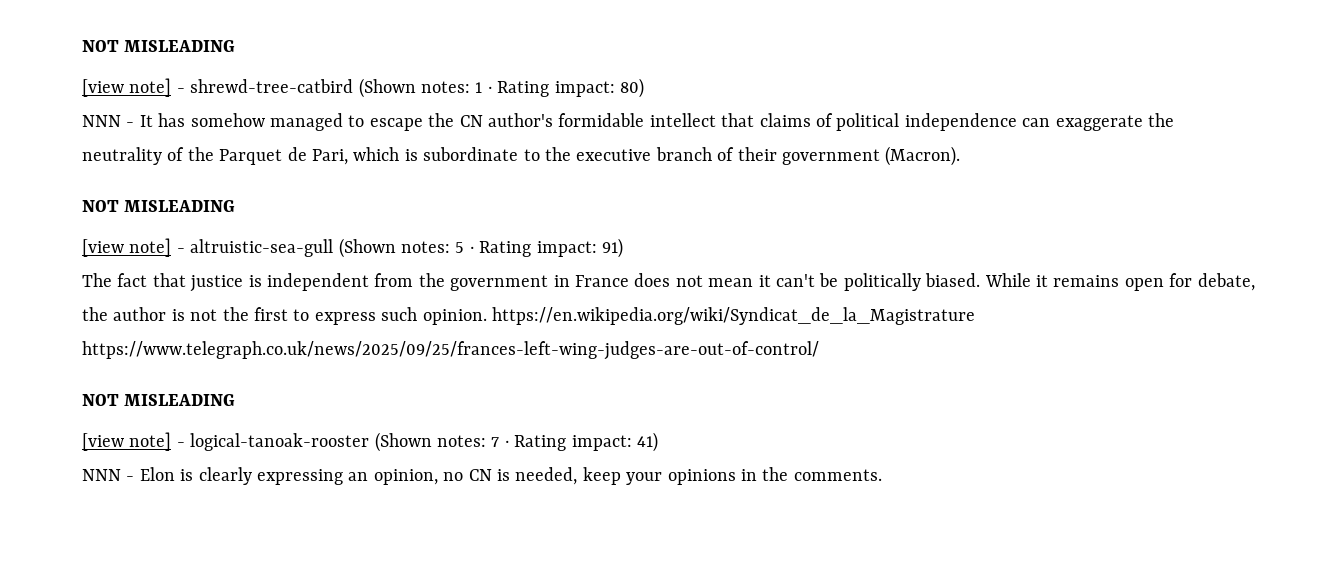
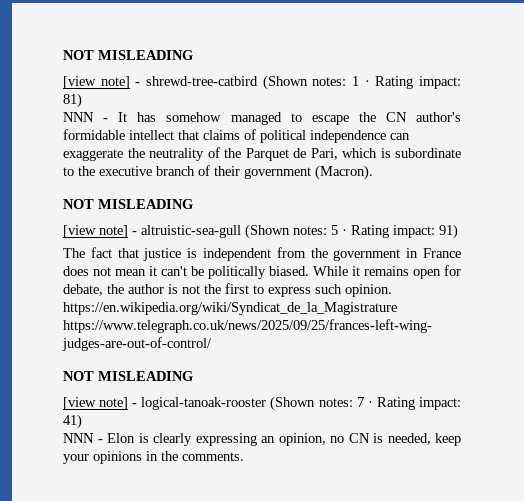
[619,78,644,98] 80) -> [63,93,82,108] 81)

